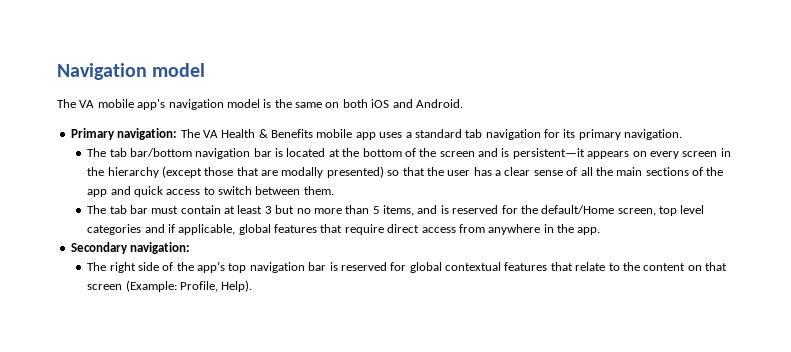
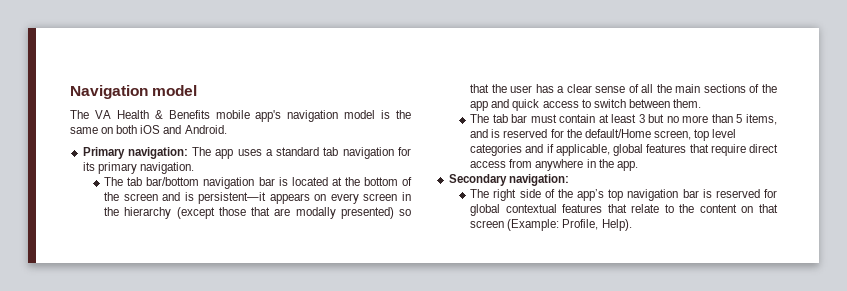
(95, 104) none -> [116,110,210,119] Health & Benefits
[202,129,353,138] VA Health & Benefits mobile -> (212, 151) none

